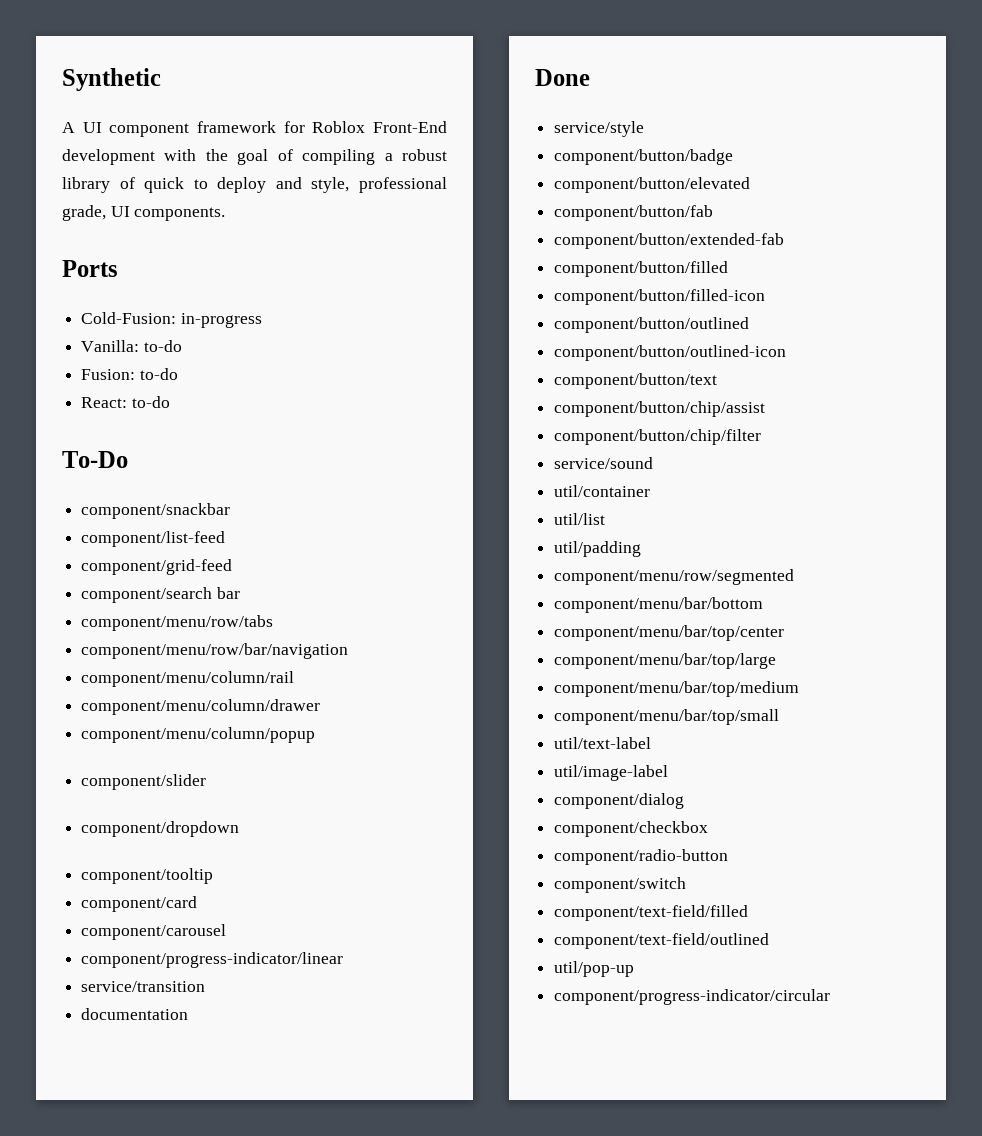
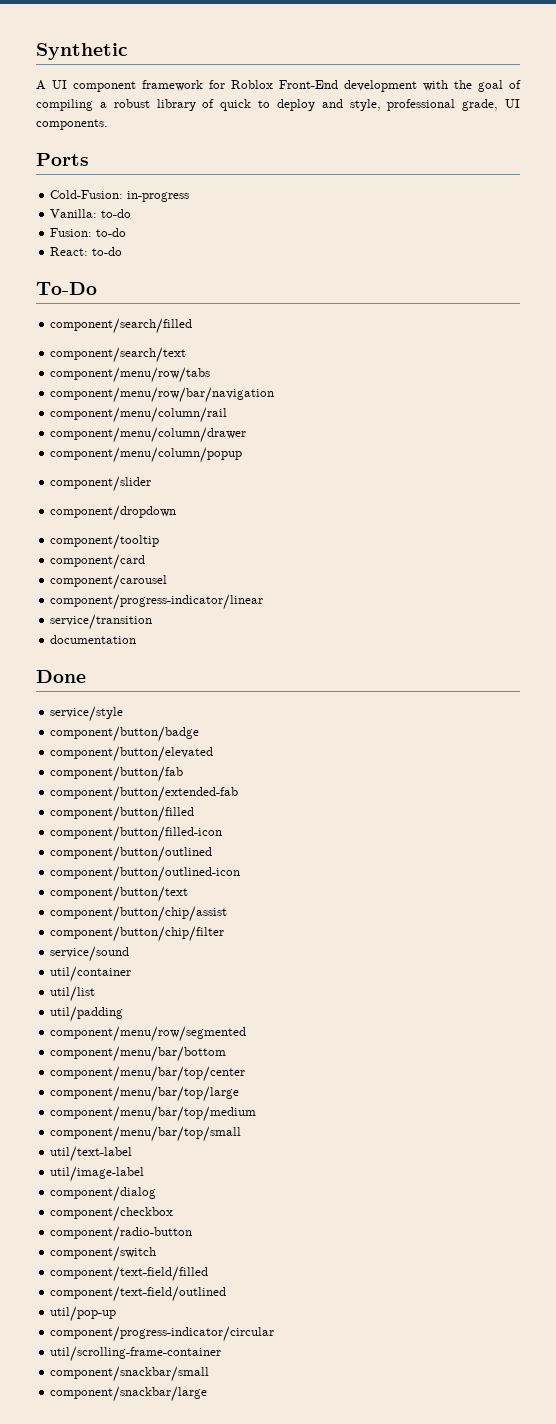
[81,503,231,519] [81,531,226,547] [81,559,233,575] [81,587,240,603] component/snackbar // component/list-feed // component/grid-feed // component/search bar -> [50,318,193,334] [50,347,187,363] component/search/filled // component/search/text
(831, 997) none -> [50,1346,222,1362] [50,1366,210,1382] [50,1386,208,1402] // util/scrolling-frame-container // component/snackbar/small // component/snackbar/large

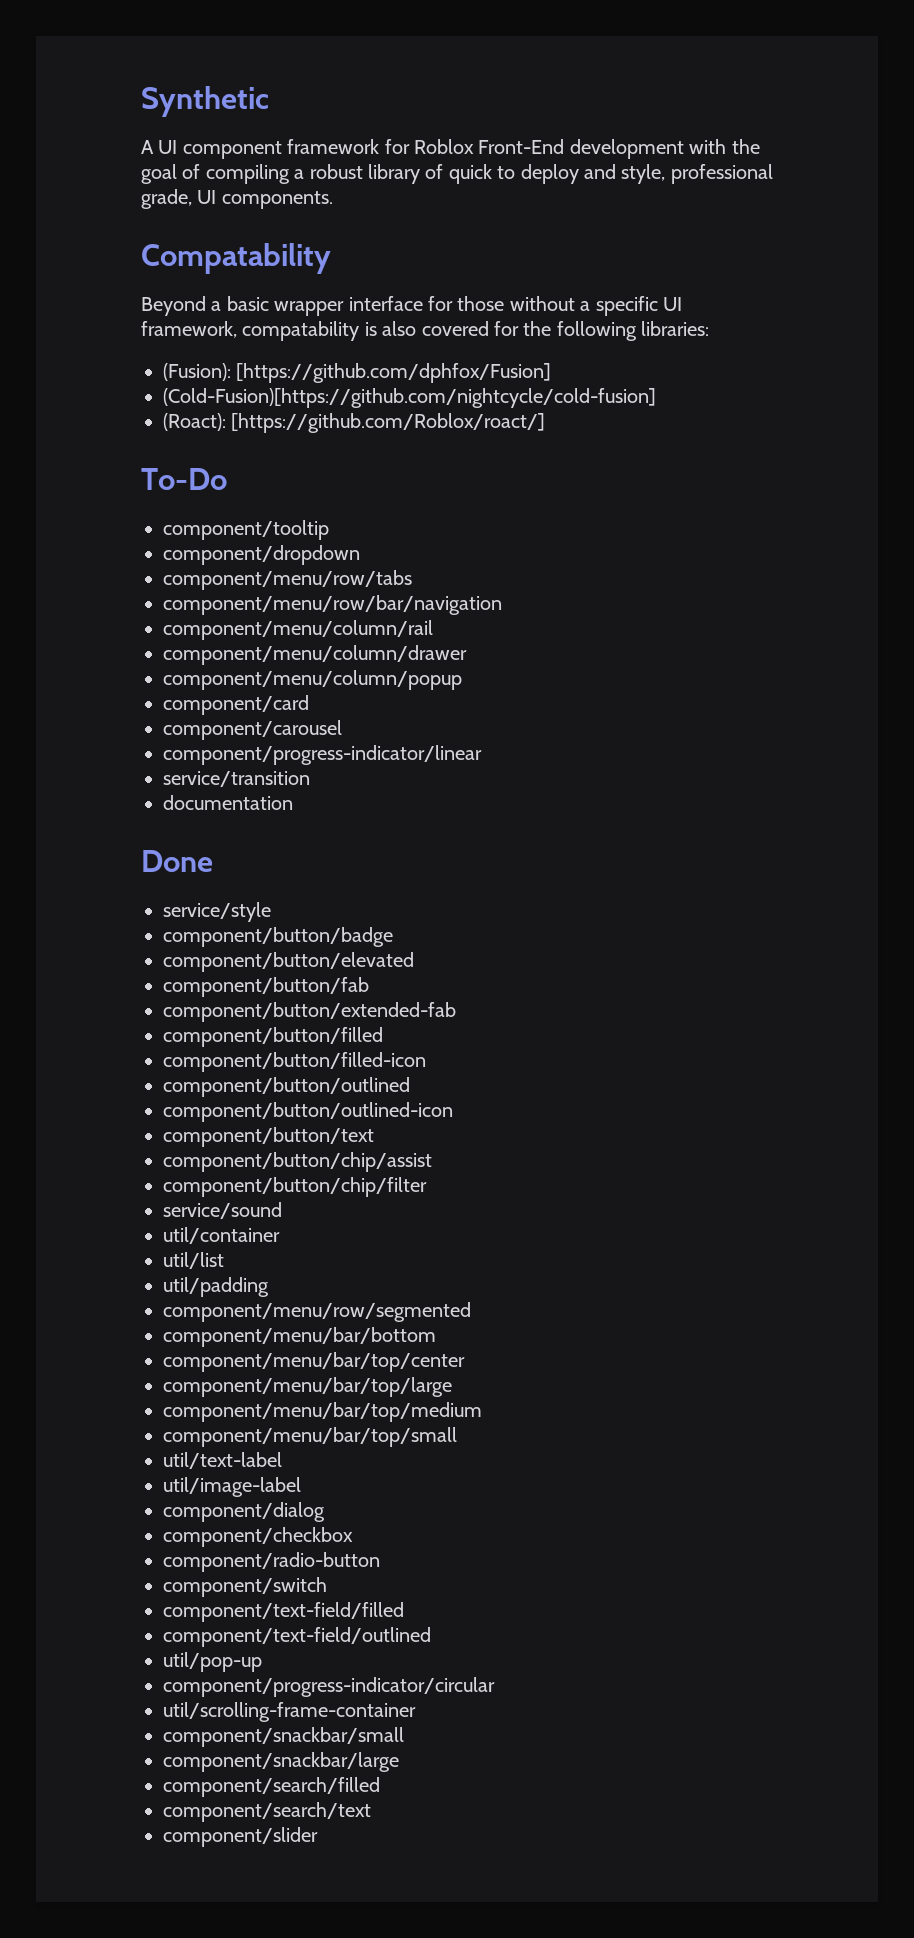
[36,153,89,166] [50,190,190,202] [50,209,132,218] [50,228,127,237] [50,247,123,256] Ports // Cold-Fusion: in-progress // Vanilla: to-do // Fusion: to-do // React: to-do -> [141,243,331,274] [141,296,682,316] [141,321,710,341] [163,363,552,383] [163,388,656,408] [163,413,546,433] Compatability // Beyond a basic wrapper interface for those without a specific UI framework, compatability is also covered for the following libraries: // (Fusion): [https://github.com/dphfox/Fusion] // (Cold-Fusion)[https://github.com/nightcycle/cold-fusion] // (Roact): [https://github.com/Roblox/roact/]
[50,318,193,334] [50,347,187,363] component/search/filled // component/search/text -> [163,520,329,540] [163,545,360,565] component/tooltip // component/dropdown
[50,476,152,492] [50,505,177,521] [50,534,160,550] // component/slider // component/dropdown // component/tooltip -> (462, 680) none
(208, 1394) none -> [163,1777,380,1797] [163,1802,371,1822] [163,1827,318,1847] // component/search/filled // component/search/text // component/slider

